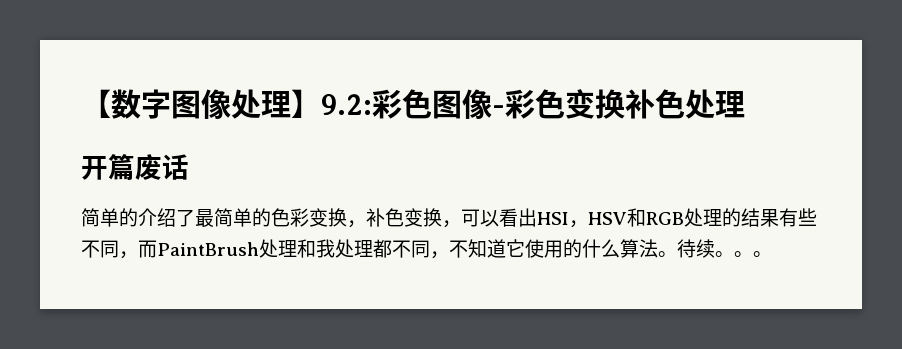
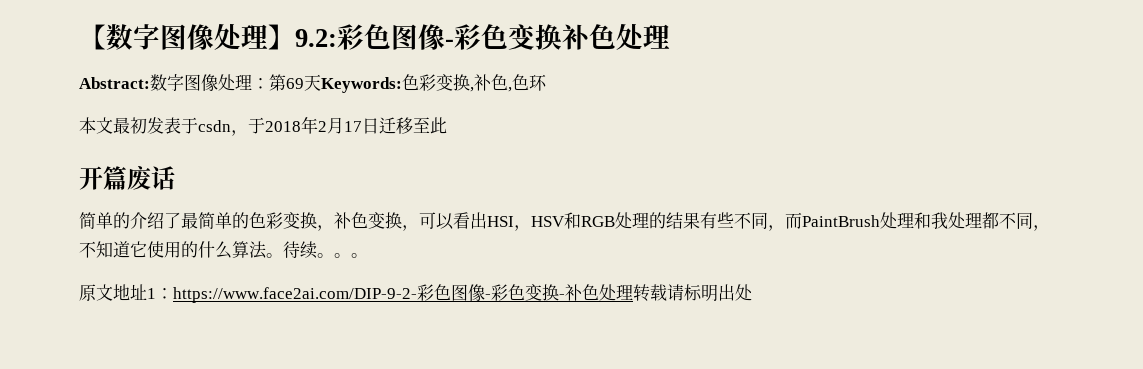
(745, 104) none -> [79,74,547,93] [79,116,447,136] // Abstract:数字图像处理：第69天Keywords:色彩变换,补色,色环 // 本文最初发表于csdn，于2018年2月17日迁移至此
(772, 254) none -> [79,284,752,303] // 原文地址1：https://www.face2ai.com/DIP-9-2-彩色图像-彩色变换-补色处理转载请标明出处

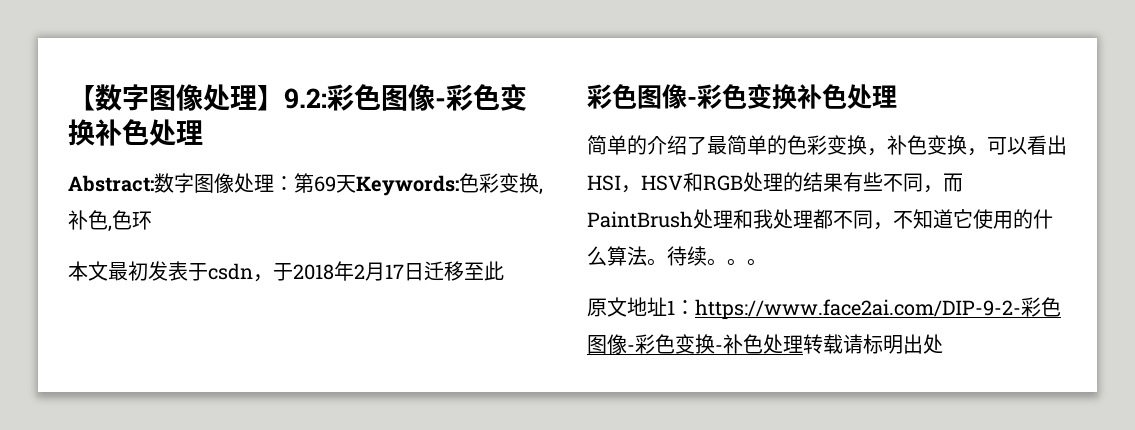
[79,165,175,190] 开篇废话 -> [587,84,897,110] 彩色图像-彩色变换补色处理

